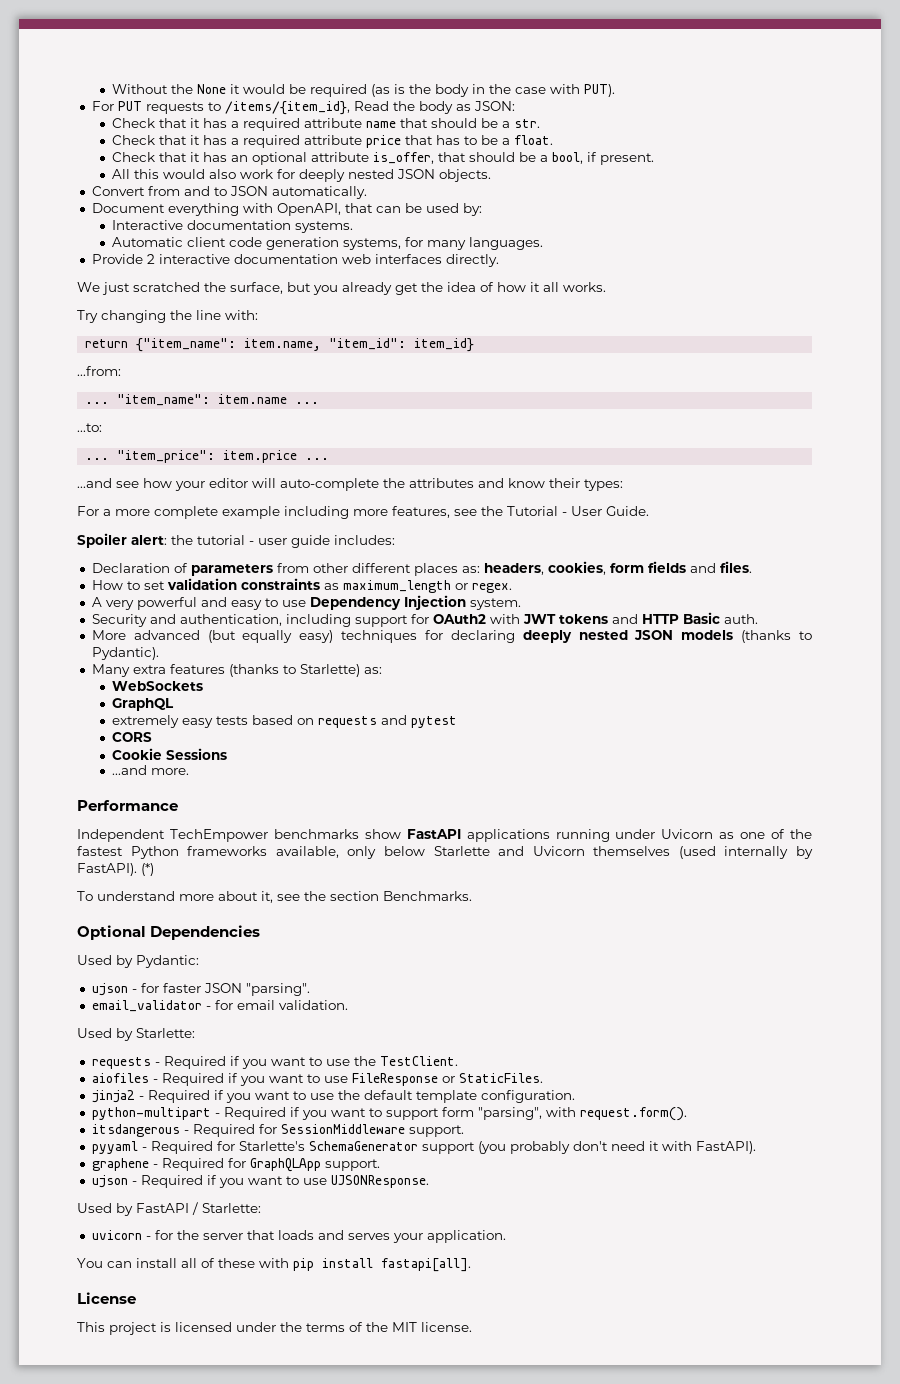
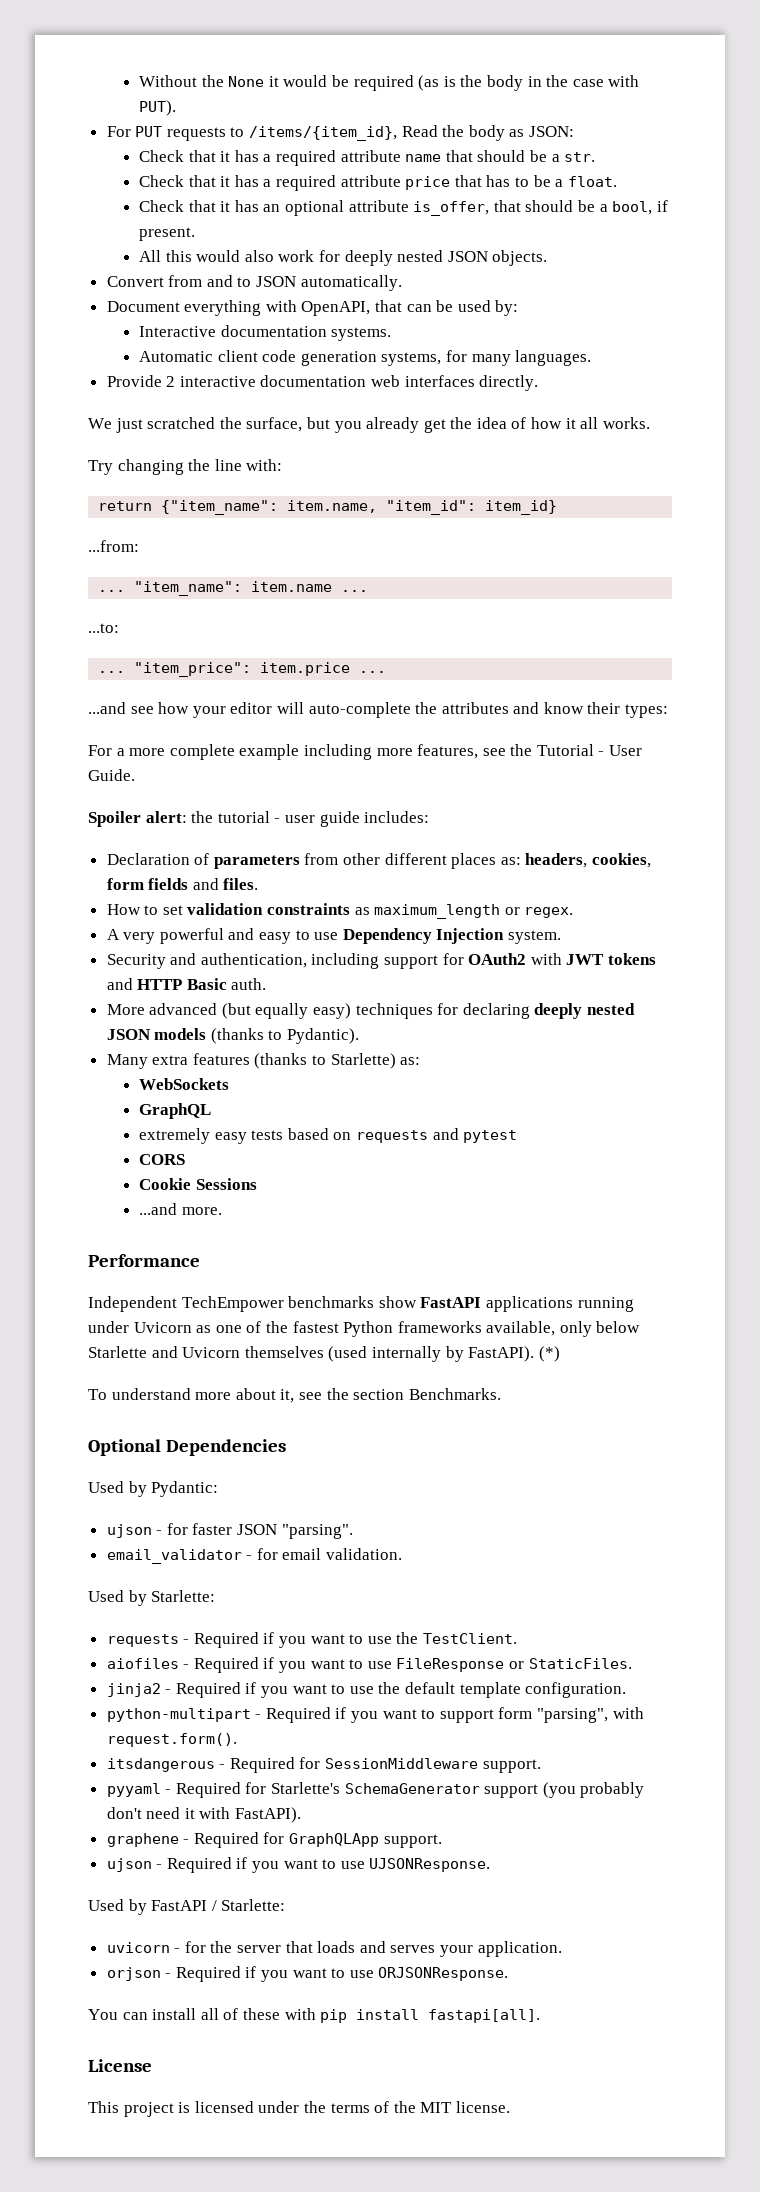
(506, 1236) none -> [106,1966,509,1982] // orjson - Required if you want to use ORJSONResponse.

